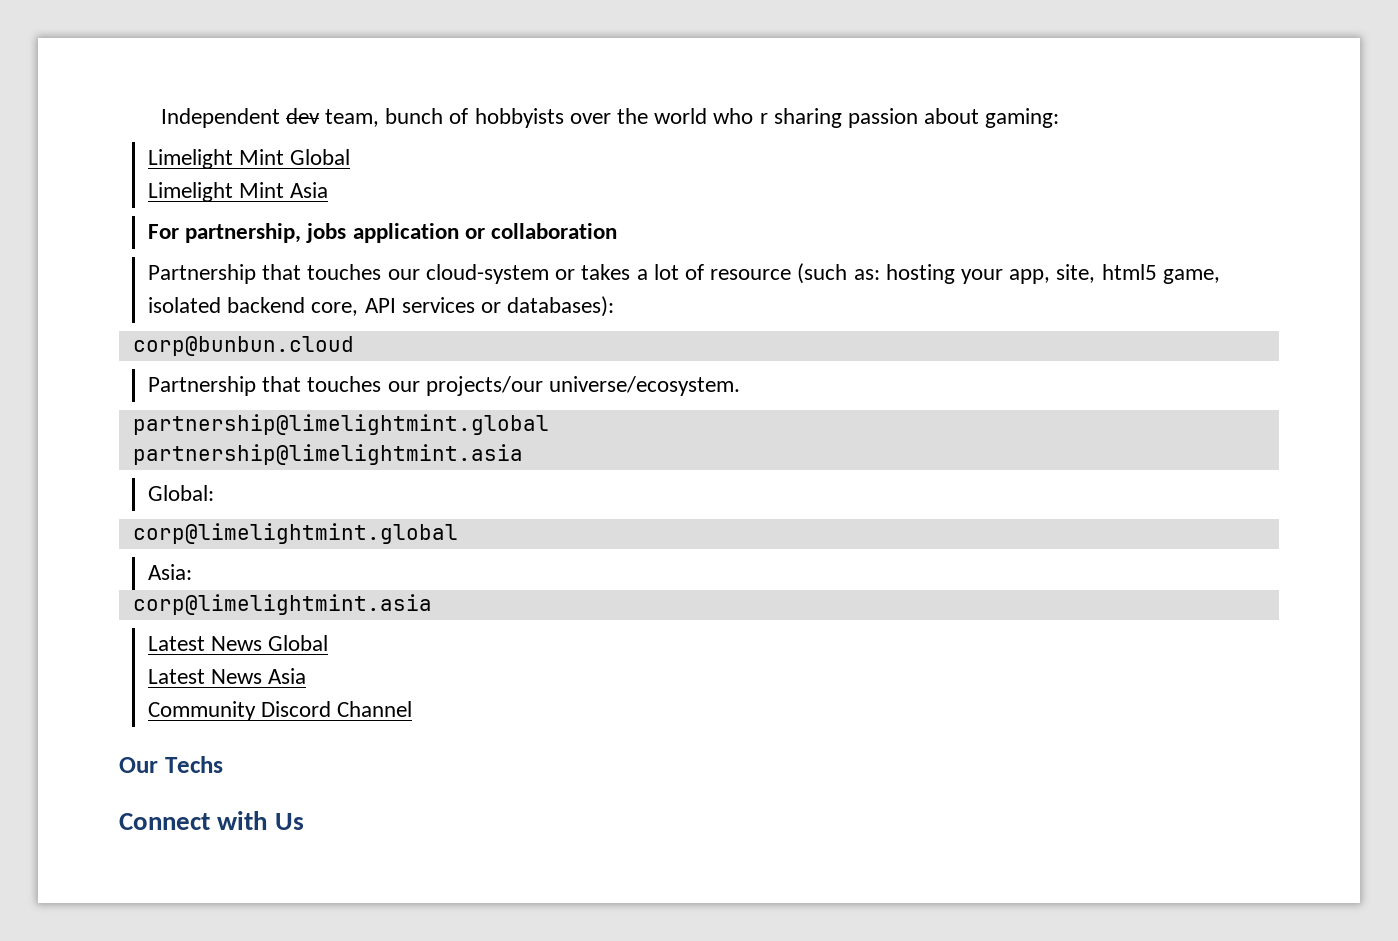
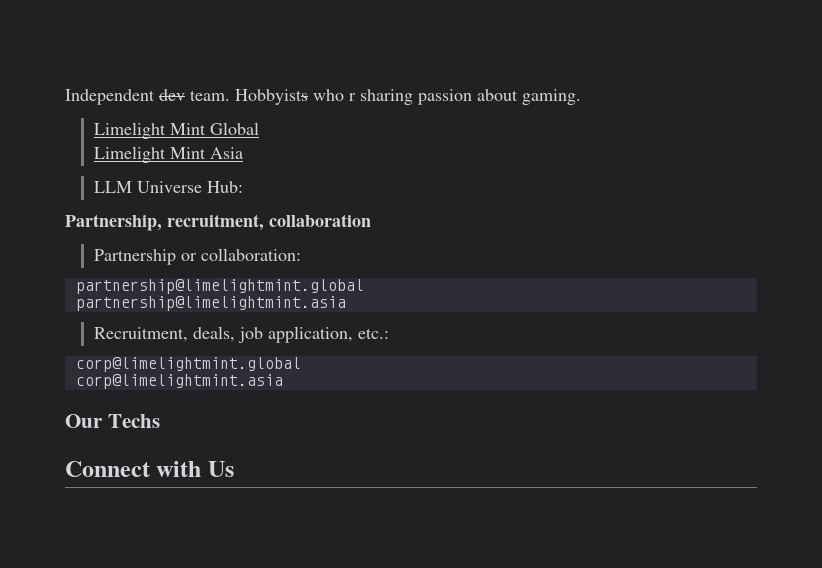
[324,108,708,128] team, bunch of hobbyists over the world -> [190,89,308,105] team. Hobbyists
[985,108,1060,128] gaming: -> [522,89,581,105] gaming.
[148,223,618,243] [148,263,1220,284] [148,296,615,317] [132,336,354,356] [148,376,741,396] [132,414,549,435] [132,444,523,465] [148,485,215,501] For partnership, jobs application or collaboration // Partnership that touches our cloud-system or takes a lot of resource (such as: hosting your app, site, html5 game, isolated backend core, API services or databases): // corp@bunbun.cloud // Partnership that touches our projects/our universe/ecosystem. // partnership@limelightmint.global // partnership@limelightmint.asia // Global: -> [93,181,243,193] [65,214,371,231] [93,248,301,265] [75,279,364,294] [75,296,346,311] [93,326,389,343] LLM Universe Hub: // Partnership, recruitment, collaboration // Partnership or collaboration: // partnership@limelightmint.global // partnership@limelightmint.asia // Recruitment, deals, job application, etc.:
[148,564,193,580] // Asia: -> (301, 364) none
[148,635,329,651] [148,668,307,684] [148,701,413,721] // Latest News Global // Latest News Asia // Community Discord Channel -> (283, 381) none

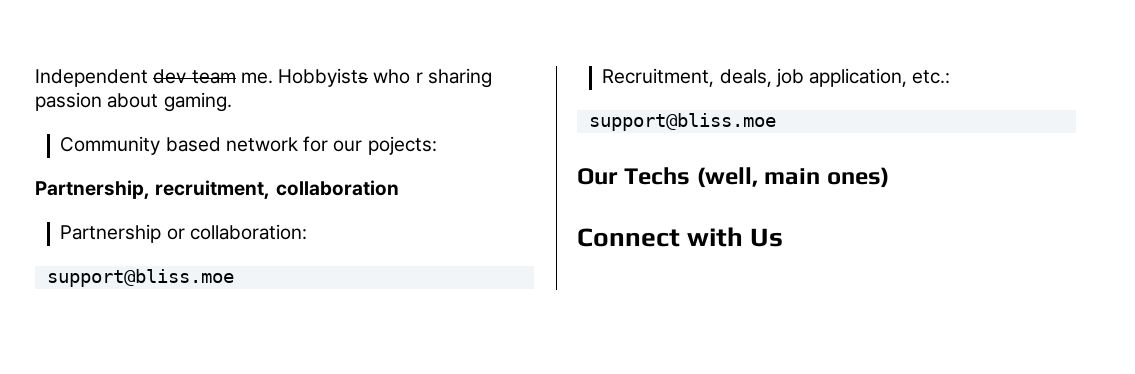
[190,90,230,101] team. -> [191,70,273,84] team me.
[93,122,259,139] [93,146,243,163] [93,181,243,193] Limelight Mint Global // Limelight Mint Asia // LLM Universe Hub: -> [60,136,437,155] Community based network for our pojects:
[75,279,364,294] [75,296,346,311] partnership@limelightmint.global // partnership@limelightmint.asia -> [46,269,234,287] support@bliss.moe
[75,357,301,372] [75,374,283,389] corp@limelightmint.global // corp@limelightmint.asia -> [588,113,776,131] support@bliss.moe
(160, 421) none -> [696,167,889,188] (well, main ones)

